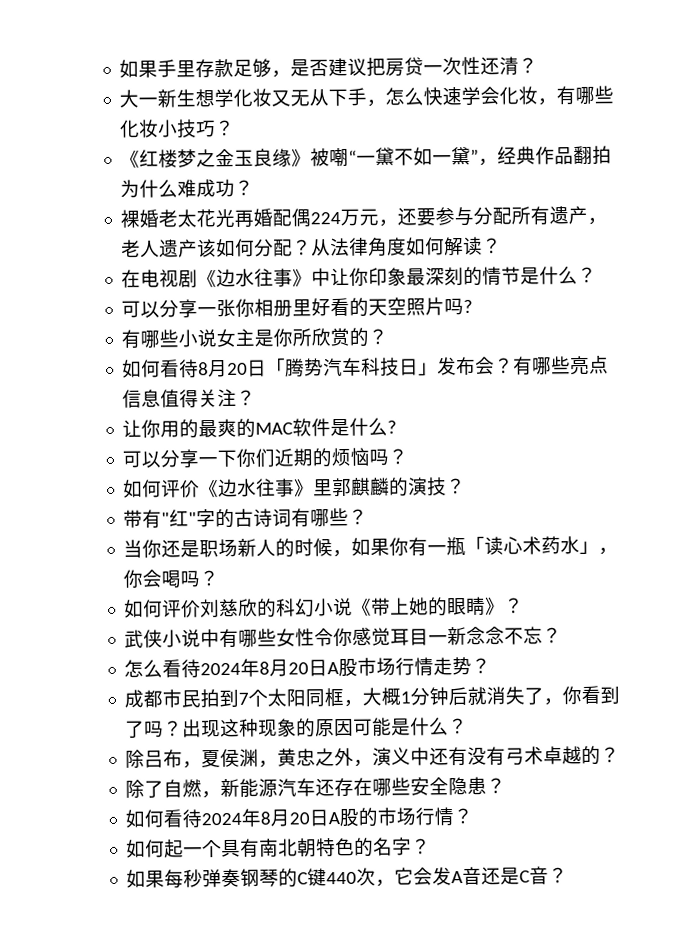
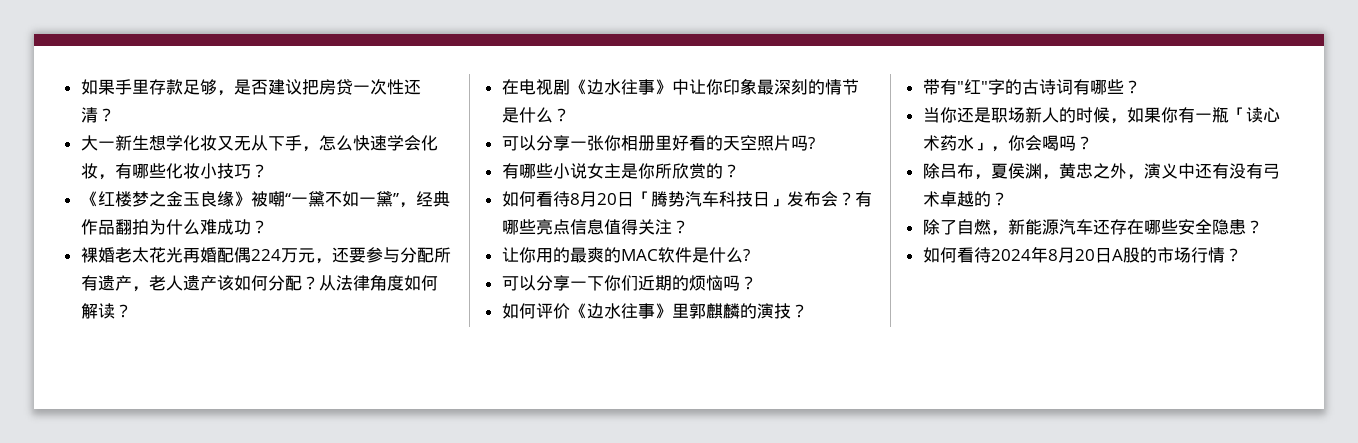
[124,596,525,618] [124,626,563,649] [124,656,492,679] [124,685,621,709] [125,717,469,738] // 如何评价刘慈欣的科幻小说《带上她的眼睛》？ // 武侠小说中有哪些女性令你感觉耳目一新念念不忘？ // 怎么看待2024年8月20日A股市场行情走势？ // 成都市民拍到7个太阳同框，大概1分钟后就消失了，你看到了吗？出现这种现象的原因可能是什么？ -> (1093, 143) none
[126,837,432,858] [126,866,569,889] // 如何起一个具有南北朝特色的名字？ // 如果每秒弹奏钢琴的C键440次，它会发A音还是C音？ -> (1242, 255) none

